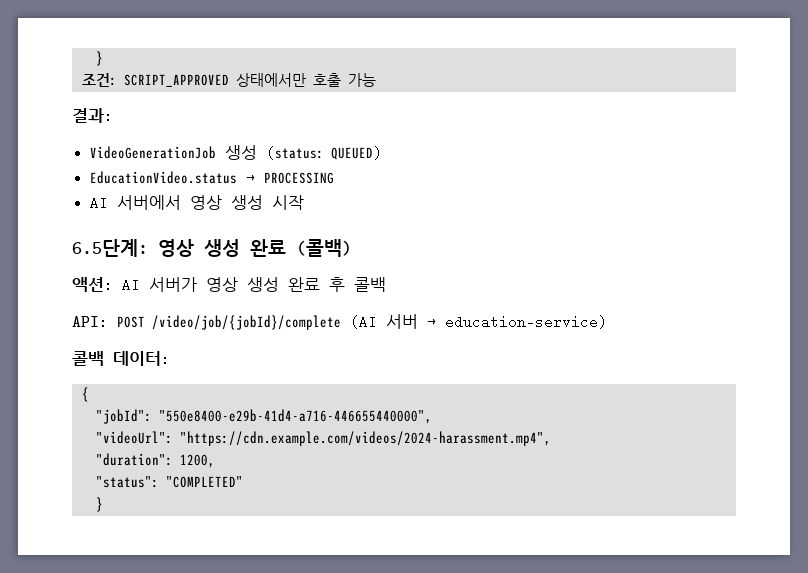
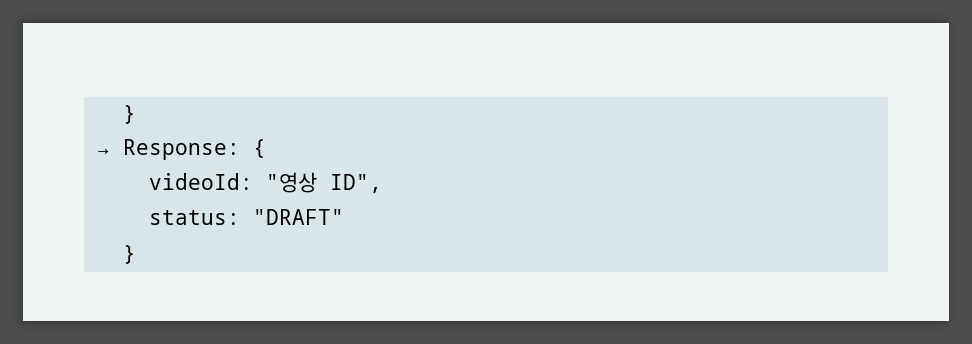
[81,73,376,87] [72,108,113,123] [90,145,383,160] [90,171,335,184] [90,195,305,210] [72,239,352,257] [72,277,386,292] [72,314,607,330] [72,351,170,366] [81,387,89,402] [95,409,432,424] [95,431,551,446] [95,453,215,468] [95,476,243,488] 조건: SCRIPT_APPROVED 상태에서만 호출 가능 // 결과: // VideoGenerationJob 생성 (status: QUEUED) // EducationVideo.status → PROCESSING // AI 서버에서 영상 생성 시작 // 6.5단계: 영상 생성 완료 (콜백) // 액션: AI 서버가 영상 생성 완료 후 콜백 // API: POST /video/job/{jobId}/complete (AI 서버 → education-service) // 콜백 데이터: // { // "jobId": "550e8400-e29b-41d4-a716-446655440000", // "videoUrl": "https://cdn.example.com/videos/2024-harassment.mp4", // "duration": 1200, // "status": "COMPLETED" -> [97,139,267,160] [149,172,383,193] [149,209,345,225] → Response: { // videoId: "영상 ID", // status: "DRAFT"

